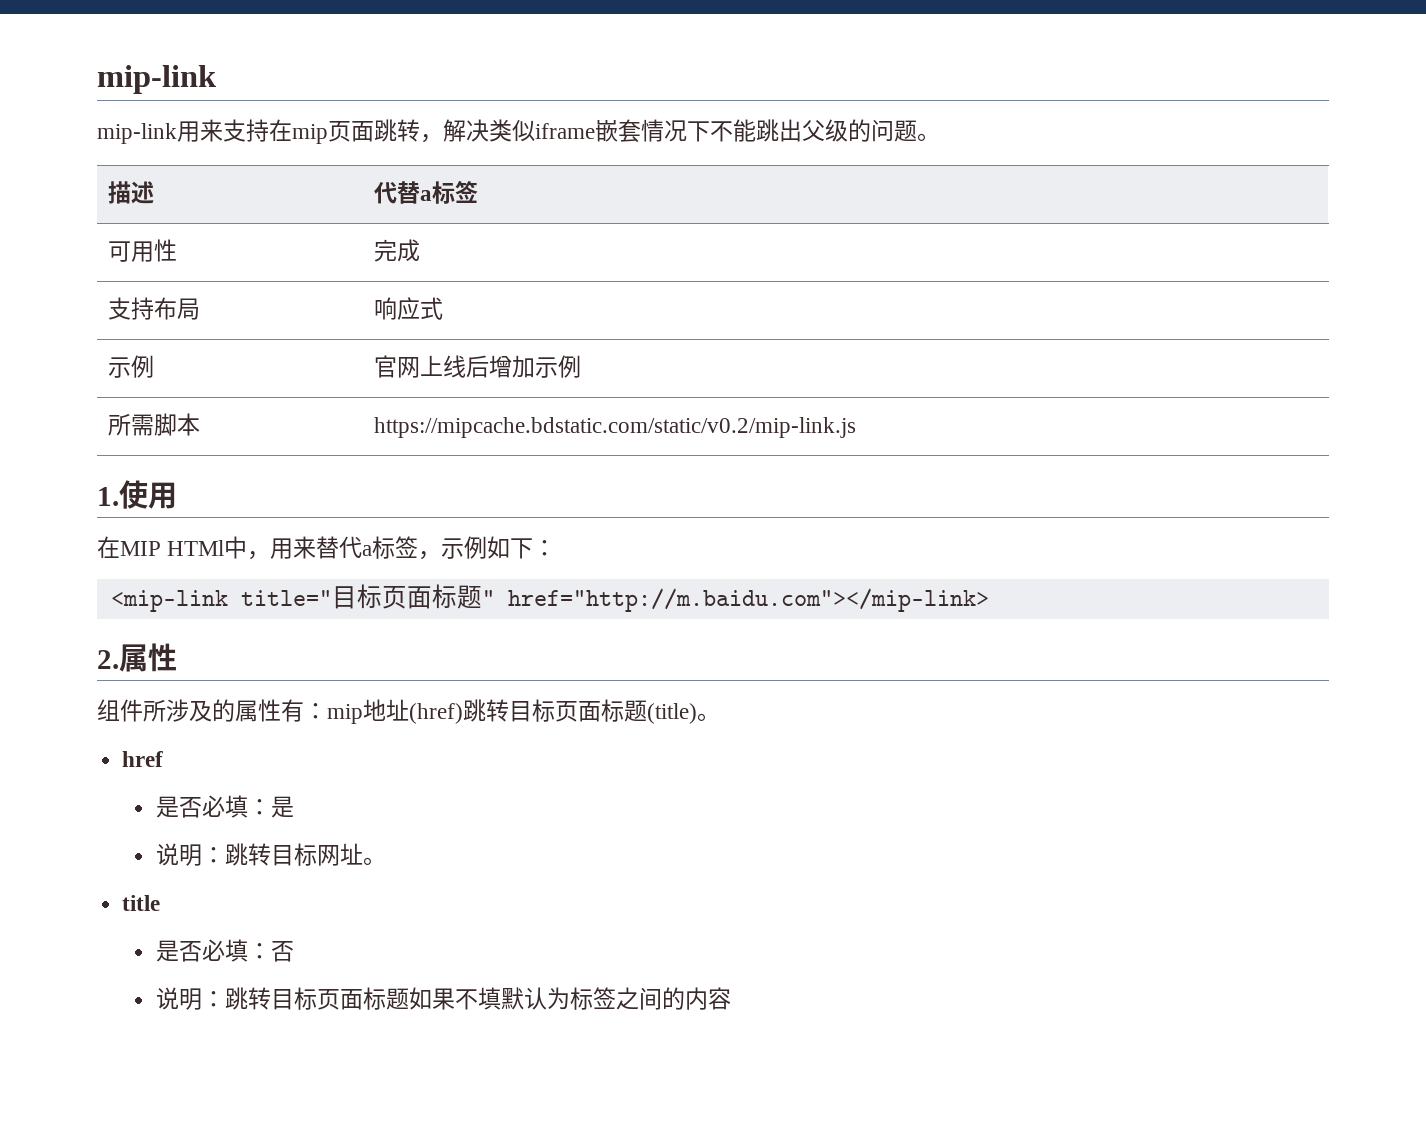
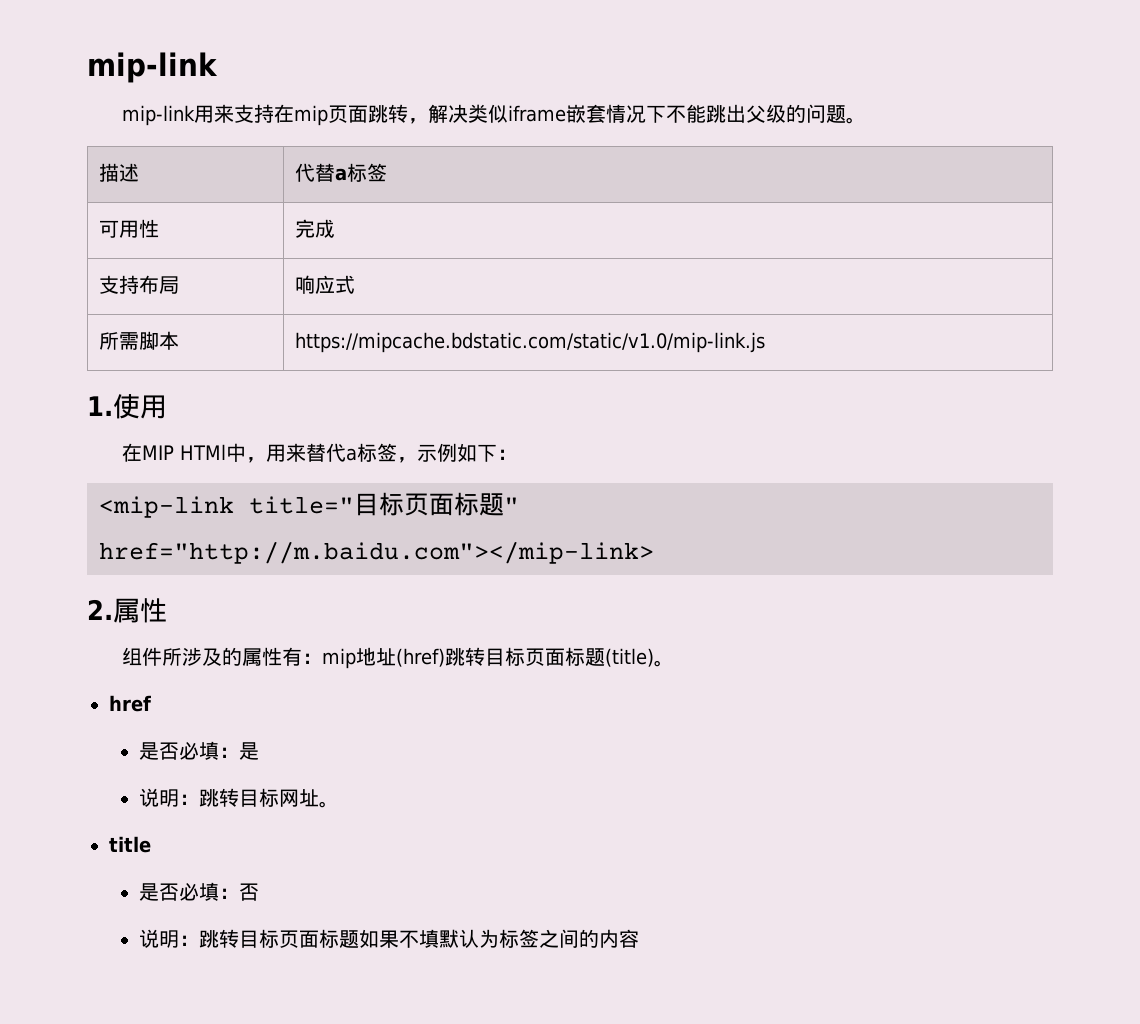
[108,355,155,378] [374,355,582,378] // 示例 | 官网上线后增加示例 -> (356, 284) none
[374,417,857,438] https://mipcache.bdstatic.com/static/v0.2/mip-link.js -> [295,332,766,353] https://mipcache.bdstatic.com/static/v1.0/mip-link.js

